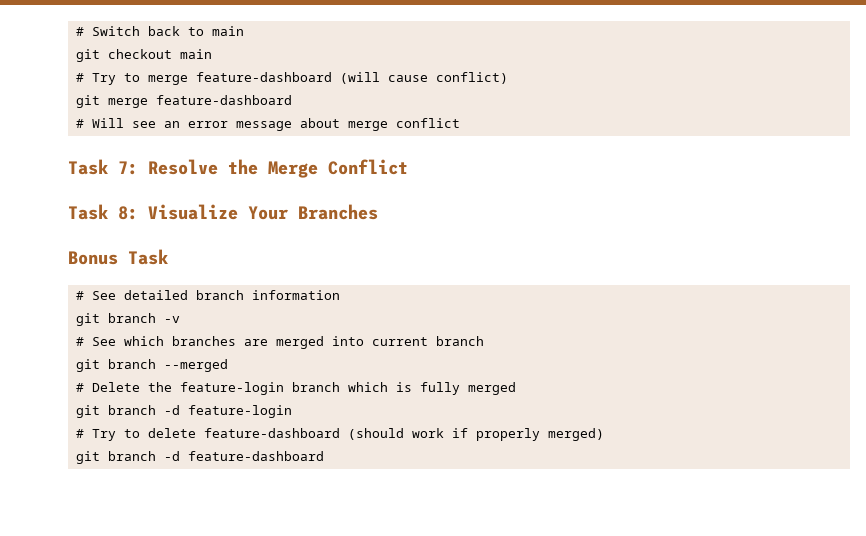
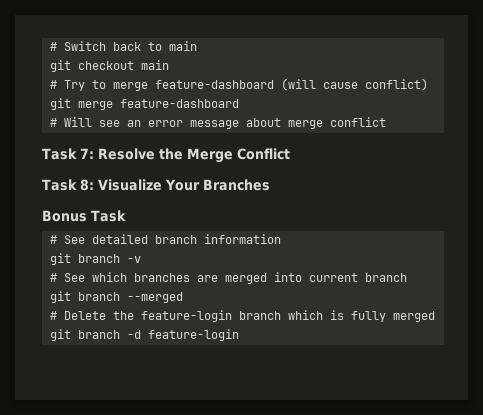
[76,428,605,441] [76,451,325,464] // # Try to delete feature-dashboard (should work if properly merged) // git branch -d feature-dashboard -> (239, 335) none

